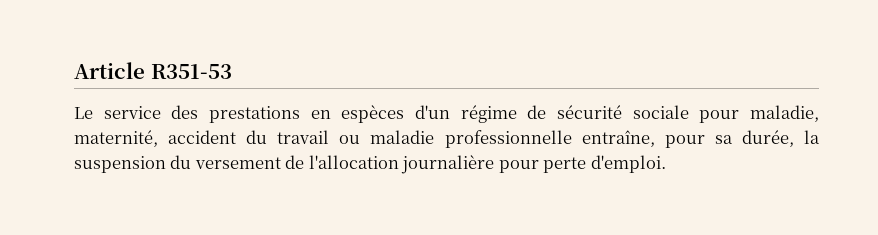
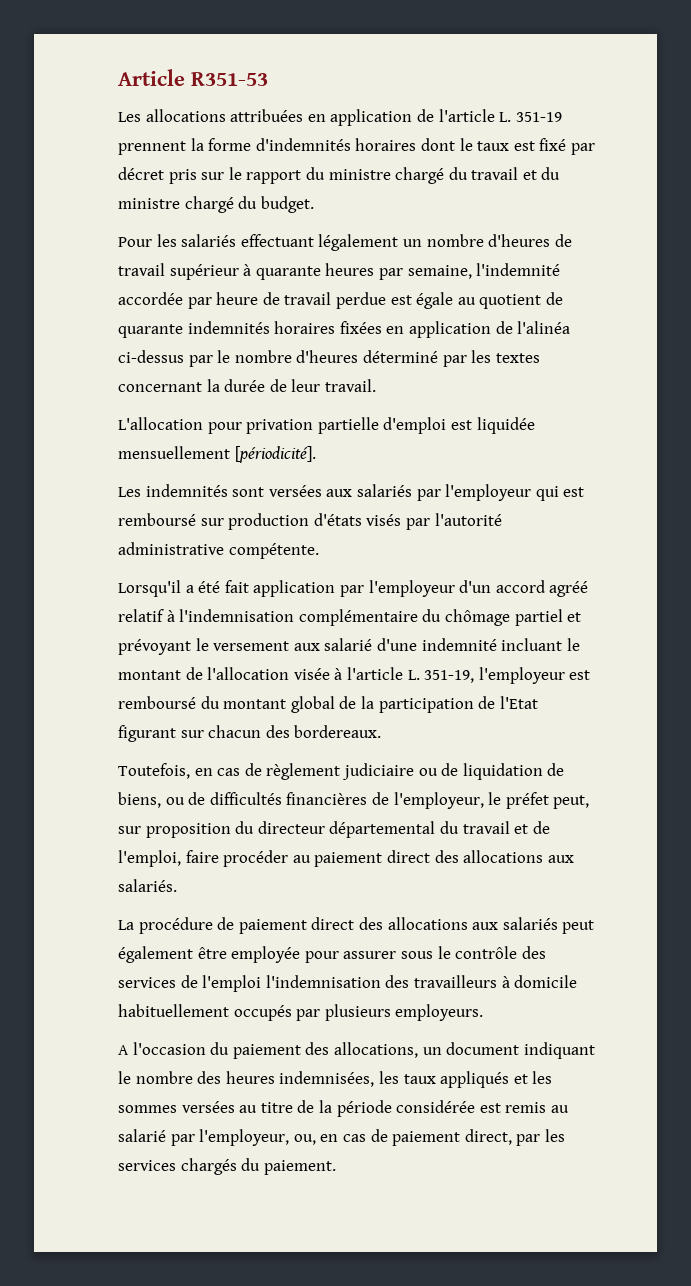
[74,105,819,123] [74,130,820,148] [74,155,666,174] Le service des prestations en espèces d'un régime de sécurité sociale pour maladie, maternité, accident du travail ou maladie professionnelle entraîne, pour sa durée, la suspension du versement de l'allocation journalière pour perte d'emploi. -> [118,109,562,126] [118,138,595,155] [118,167,561,184] [118,196,314,213] [118,234,572,251] [118,263,561,280] [118,292,563,309] [118,321,571,338] [118,350,540,367] [118,379,376,392] [118,417,535,434] [118,446,316,463] [118,484,585,501] [118,513,502,530] [118,542,319,559] [118,580,589,597] [118,609,582,626] [118,638,580,655] [118,667,591,684] [118,696,538,713] [118,725,382,742] [118,763,565,780] [118,792,590,809] [118,821,550,838] [118,850,574,867] [118,879,177,892] [118,917,595,934] [118,946,546,963] [118,975,578,992] [118,1004,484,1021] [118,1042,595,1059] [118,1071,553,1088] [118,1100,569,1117] [118,1129,565,1146] [118,1158,336,1175] Les allocations attribuées en application de l'article L. 351-19 prennent la forme d'indemnités horaires dont le taux est fixé par décret pris sur le rapport du ministre chargé du travail et du ministre chargé du budget. // Pour les salariés effectuant légalement un nombre d'heures de travail supérieur à quarante heures par semaine, l'indemnité accordée par heure de travail perdue est égale au quotient de quarante indemnités horaires fixées en application de l'alinéa ci-dessus par le nombre d'heures déterminé par les textes concernant la durée de leur travail. // L'allocation pour privation partielle d'emploi est liquidée mensuellement [périodicité]. // Les indemnités sont versées aux salariés par l'employeur qui est remboursé sur production d'états visés par l'autorité administrative compétente. // Lorsqu'il a été fait application par l'employeur d'un accord agréé relatif à l'indemnisation complémentaire du chômage partiel et prévoyant le versement aux salarié d'une indemnité incluant le montant de l'allocation visée à l'article L. 351-19, l'employeur est remboursé du montant global de la participation de l'Etat figurant sur chacun des bordereaux. // Toutefois, en cas de règlement judiciaire ou de liquidation de biens, ou de difficultés financières de l'employeur, le préfet peut, sur proposition du directeur départemental du travail et de l'emploi, faire procéder au paiement direct des allocations aux salariés. // La procédure de paiement direct des allocations aux salariés peut également être employée pour assurer sous le contrôle des services de l'emploi l'indemnisation des travailleurs à domicile habituellement occupés par plusieurs employeurs. // A l'occasion du paiement des allocations, un document indiquant le nombre des heures indemnisées, les taux appliqués et les sommes versées au titre de la période considérée est remis au salarié par l'employeur, ou, en cas de paiement direct, par les services chargés du paiement.

